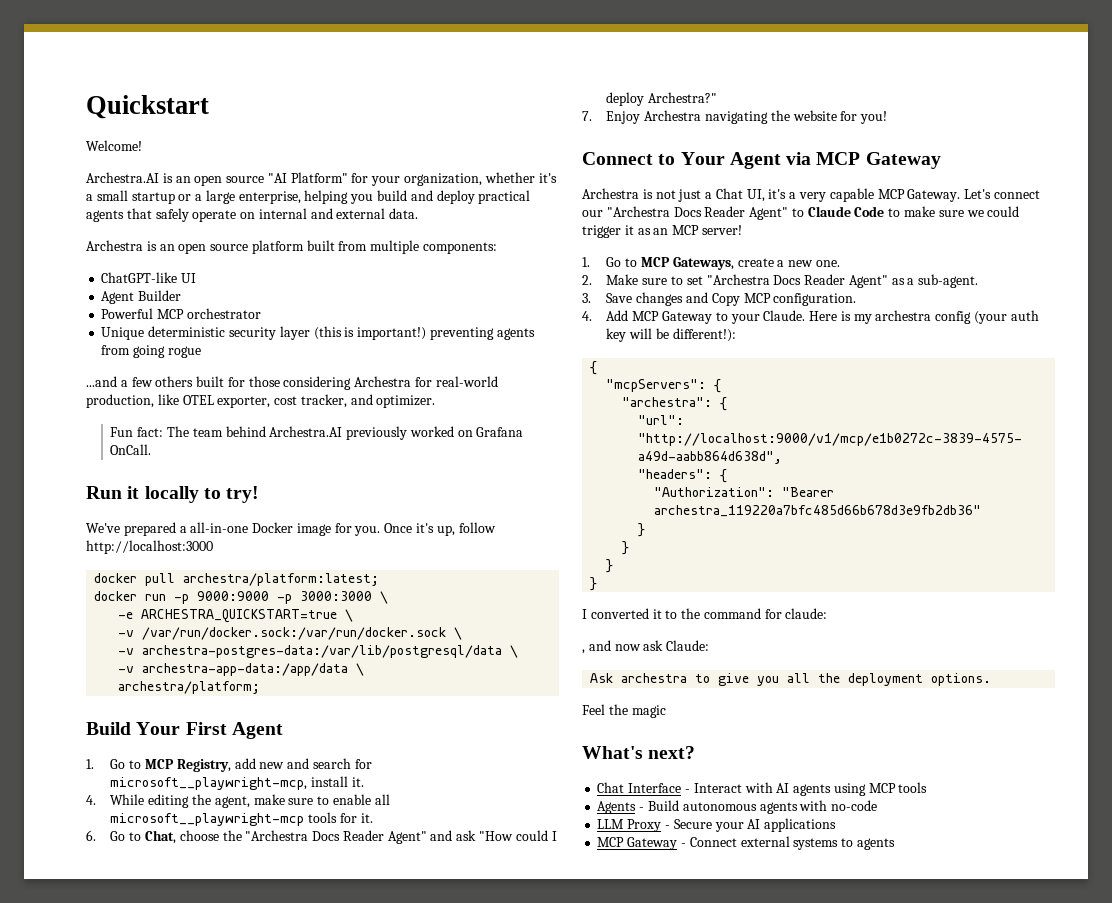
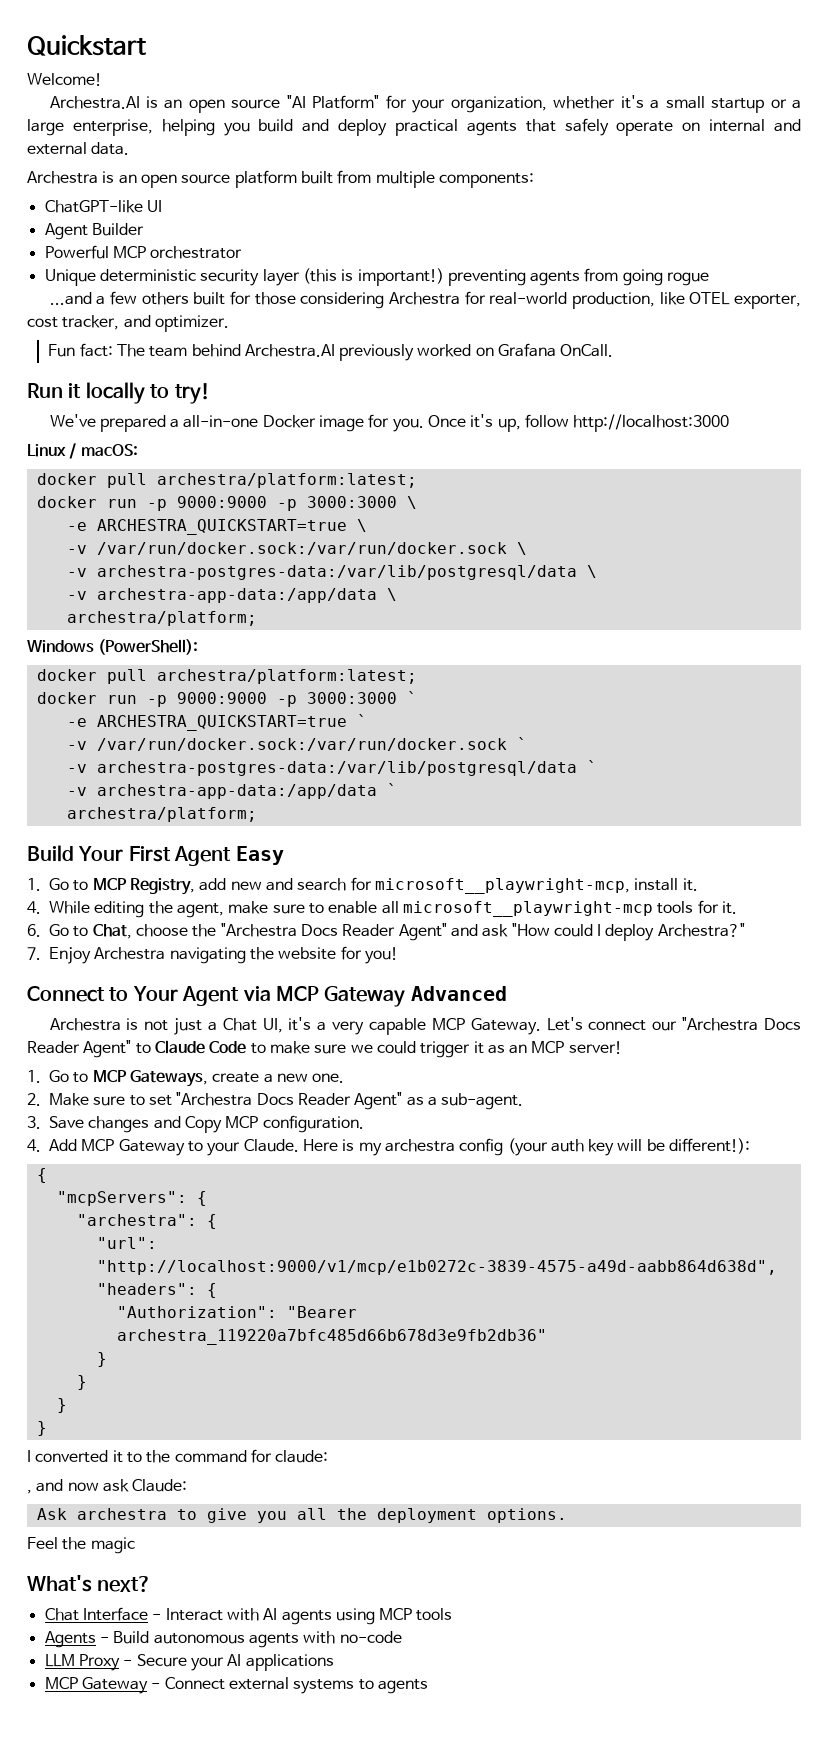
(213, 547) none -> [27,443,138,459] // Linux / macOS:
(261, 687) none -> [27,639,199,655] [36,669,417,684] [36,691,417,707] [66,714,367,731] [66,737,527,751] [66,760,597,776] [66,783,397,799] [66,807,257,822] // Windows (PowerShell): // docker pull archestra/platform:latest; // docker run -p 9000:9000 -p 3000:3000 ` // -e ARCHESTRA_QUICKSTART=true ` // -v /var/run/docker.sock:/var/run/docker.sock ` // -v archestra-postgres-data:/var/lib/postgresql/data ` // -v archestra-app-data:/app/data ` // archestra/platform;
(283, 730) none -> [235,846,284,865] Easy
(941, 160) none -> [410,986,507,1001] Advanced

